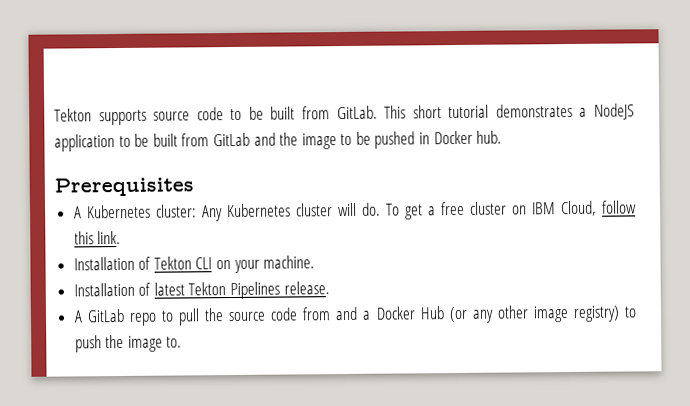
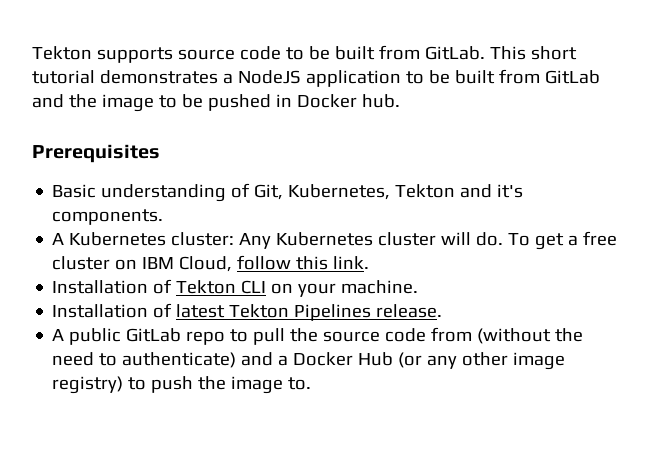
(194, 187) none -> [52,183,524,202] [52,209,164,225] // Basic understanding of Git, Kubernetes, Tekton and it's components.
(83, 316) none -> [69,328,122,345] public
(332, 314) none -> [477,328,584,344] [52,352,237,368] (without the need to authenticate)

